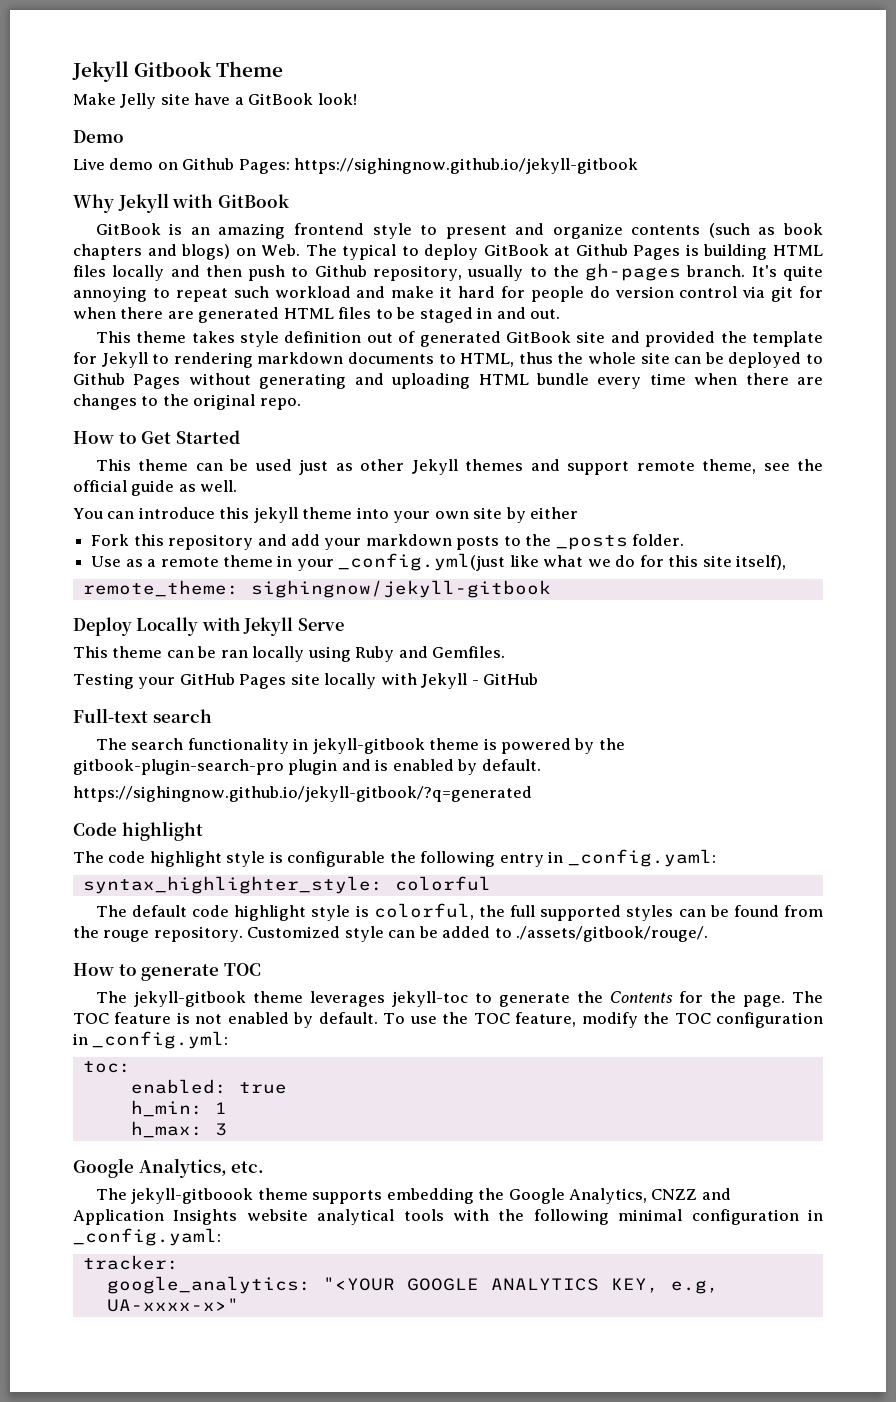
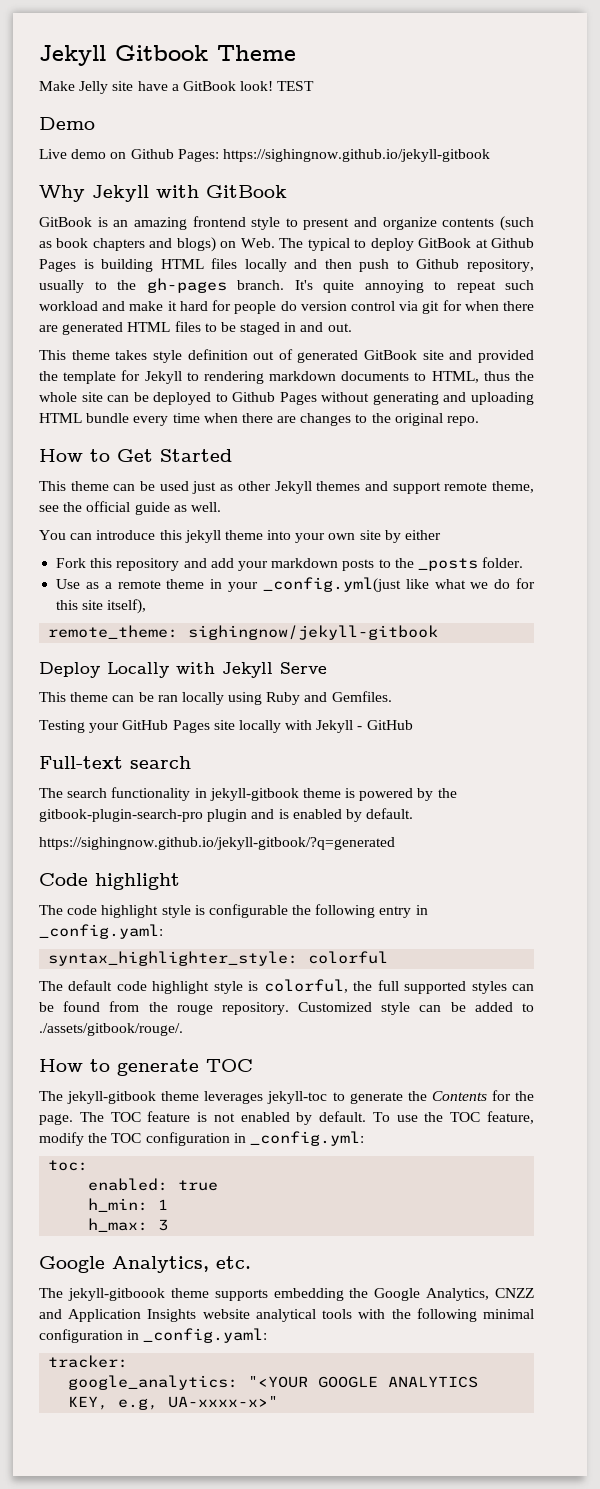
(357, 99) none -> [277,81,315,91] TEST

